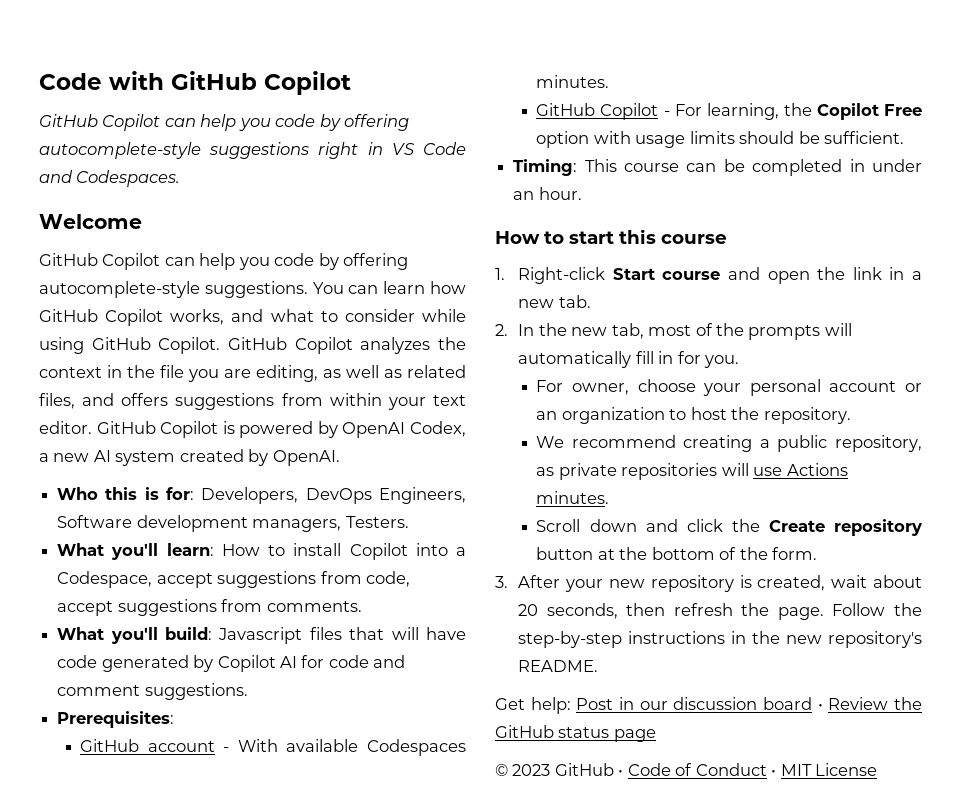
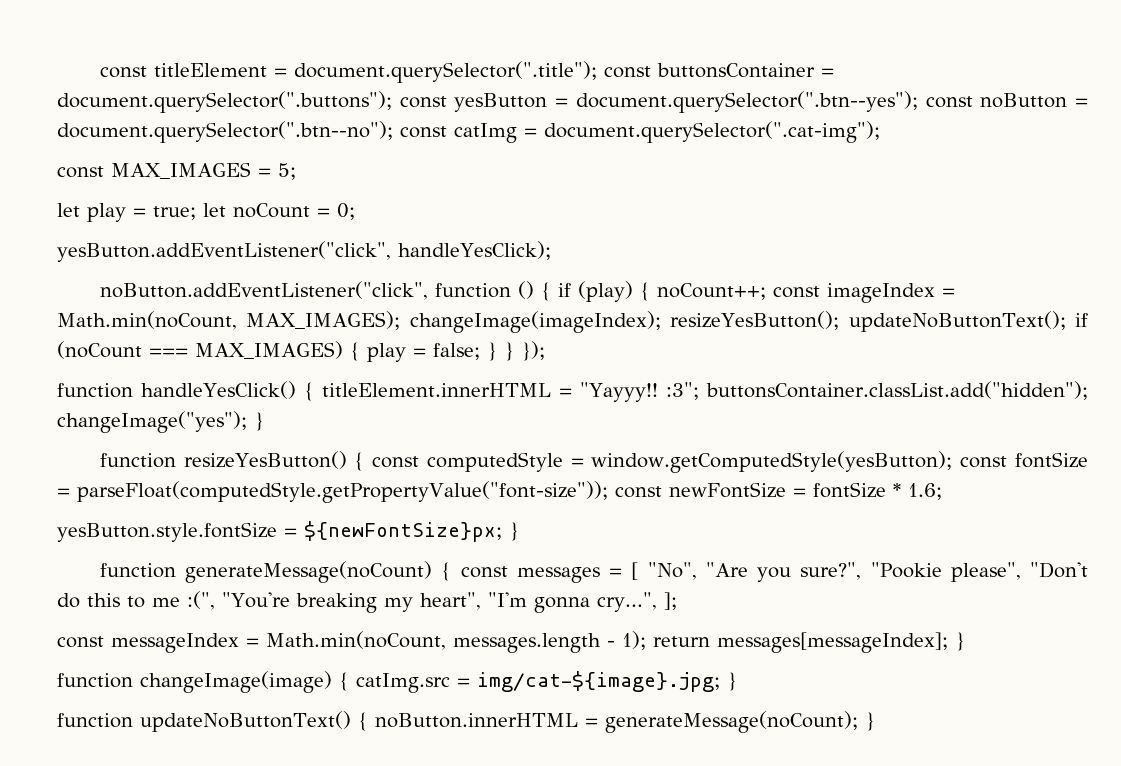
[39,71,351,95] [39,114,410,131] [39,142,466,159] [39,170,181,187] [39,214,142,229] [39,253,409,270] [39,281,467,298] [39,309,467,326] [39,337,466,354] [39,365,466,382] [39,393,467,410] [39,421,466,438] [39,449,340,466] [57,487,466,504] [57,515,409,532] [57,543,467,560] [57,571,410,588] [57,599,362,616] [57,627,466,644] [57,655,406,672] [57,683,248,700] [57,711,175,728] [80,739,467,756] [536,75,610,88] [536,103,922,120] [536,131,905,148] [513,159,922,176] [513,187,582,200] [495,229,727,244] [495,267,923,284] [518,295,591,308] [495,323,852,340] [518,351,740,368] [536,379,922,396] [536,407,851,424] [536,435,922,452] [536,463,848,480] [536,491,610,504] [536,519,922,536] [536,547,818,560] [495,575,922,592] [518,603,922,620] [518,631,922,648] [518,660,599,672] [495,697,922,714] [495,725,656,742] [495,763,878,776] Code with GitHub Copilot // GitHub Copilot can help you code by offering autocomplete-style suggestions right in VS Code and Codespaces. // Welcome // GitHub Copilot can help you code by offering autocomplete-style suggestions. You can learn how GitHub Copilot works, and what to consider while using GitHub Copilot. GitHub Copilot analyzes the context in the file you are editing, as well as related files, and offers suggestions from within your text editor. GitHub Copilot is powered by OpenAI Codex, a new AI system created by OpenAI. // Who this is for: Developers, DevOps Engineers, Software development managers, Testers. // What you'll learn: How to install Copilot into a Codespace, accept suggestions from code, accept suggestions from comments. // What you'll build: Javascript files that will have code generated by Copilot AI for code and comment suggestions. // Prerequisites: // GitHub account - With available Codespaces minutes. // GitHub Copilot - For learning, the Copilot Free option with usage limits should be sufficient. // Timing: This course can be completed in under an hour. // How to start this course // 1. Right-click Start course and open the link in a new tab. // 2. In the new tab, most of the prompts will automatically fill in for you. // For owner, choose your personal account or an organization to host the repository. // We recommend creating a public repository, as private repositories will use Actions minutes. // Scroll down and click the Create repository button at the bottom of the form. // 3. After your new repository is created, wait about 20 seconds, then refresh the page. Follow the step-by-step instructions in the new repository's README. // Get help: Post in our discussion board • Review the GitHub status page // © 2023 GitHub • Code of Conduct • MIT License -> [99,61,834,83] [57,91,1088,113] [57,121,880,143] [57,162,296,180] [57,203,355,222] [57,241,551,262] [99,281,955,303] [57,311,1088,333] [57,341,545,362] [57,381,1089,402] [57,411,264,433] [99,451,1088,473] [57,481,942,503] [57,521,519,542] [99,561,1089,583] [57,591,677,613] [57,631,965,653] [57,671,737,693] [57,711,875,733] const titleElement = document.querySelector(".title"); const buttonsContainer = document.querySelector(".buttons"); const yesButton = document.querySelector(".btn--yes"); const noButton = document.querySelector(".btn--no"); const catImg = document.querySelector(".cat-img"); // const MAX_IMAGES = 5; // let play = true; let noCount = 0; // yesButton.addEventListener("click", handleYesClick); // noButton.addEventListener("click", function () { if (play) { noCount++; const imageIndex = Math.min(noCount, MAX_IMAGES); changeImage(imageIndex); resizeYesButton(); updateNoButtonText(); if (noCount === MAX_IMAGES) { play = false; } } }); // function handleYesClick() { titleElement.innerHTML = "Yayyy!! :3"; buttonsContainer.classList.add("hidden"); changeImage("yes"); } // function resizeYesButton() { const computedStyle = window.getComputedStyle(yesButton); const fontSize = parseFloat(computedStyle.getPropertyValue("font-size")); const newFontSize = fontSize * 1.6; // yesButton.style.fontSize = ${newFontSize}px; } // function generateMessage(noCount) { const messages = [ "No", "Are you sure?", "Pookie please", "Don't do this to me :(", "You're breaking my heart", "I'm gonna cry...", ]; // const messageIndex = Math.min(noCount, messages.length - 1); return messages[messageIndex]; } // function changeImage(image) { catImg.src = img/cat-${image}.jpg; } // function updateNoButtonText() { noButton.innerHTML = generateMessage(noCount); }

